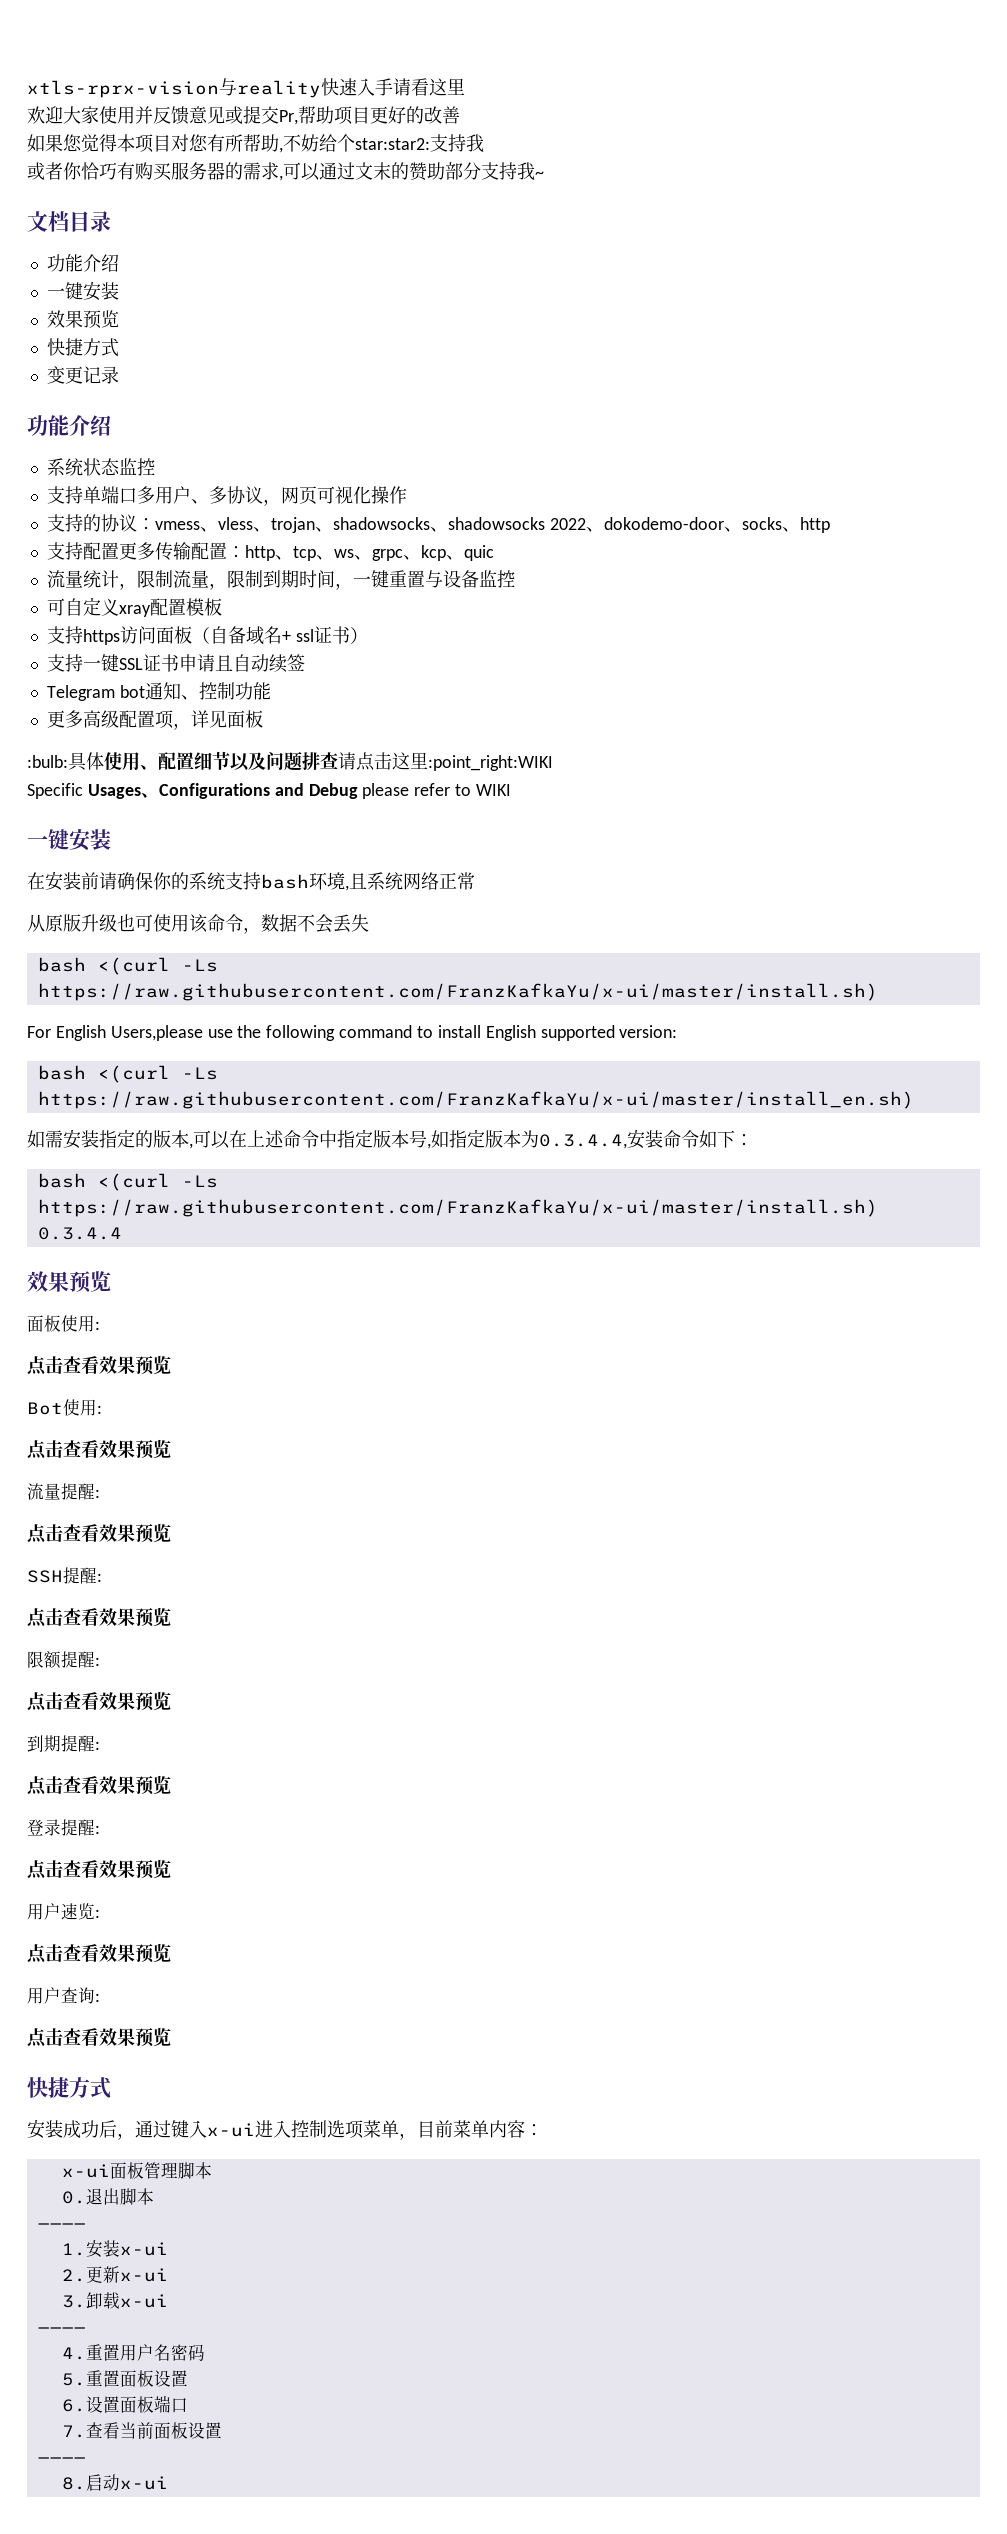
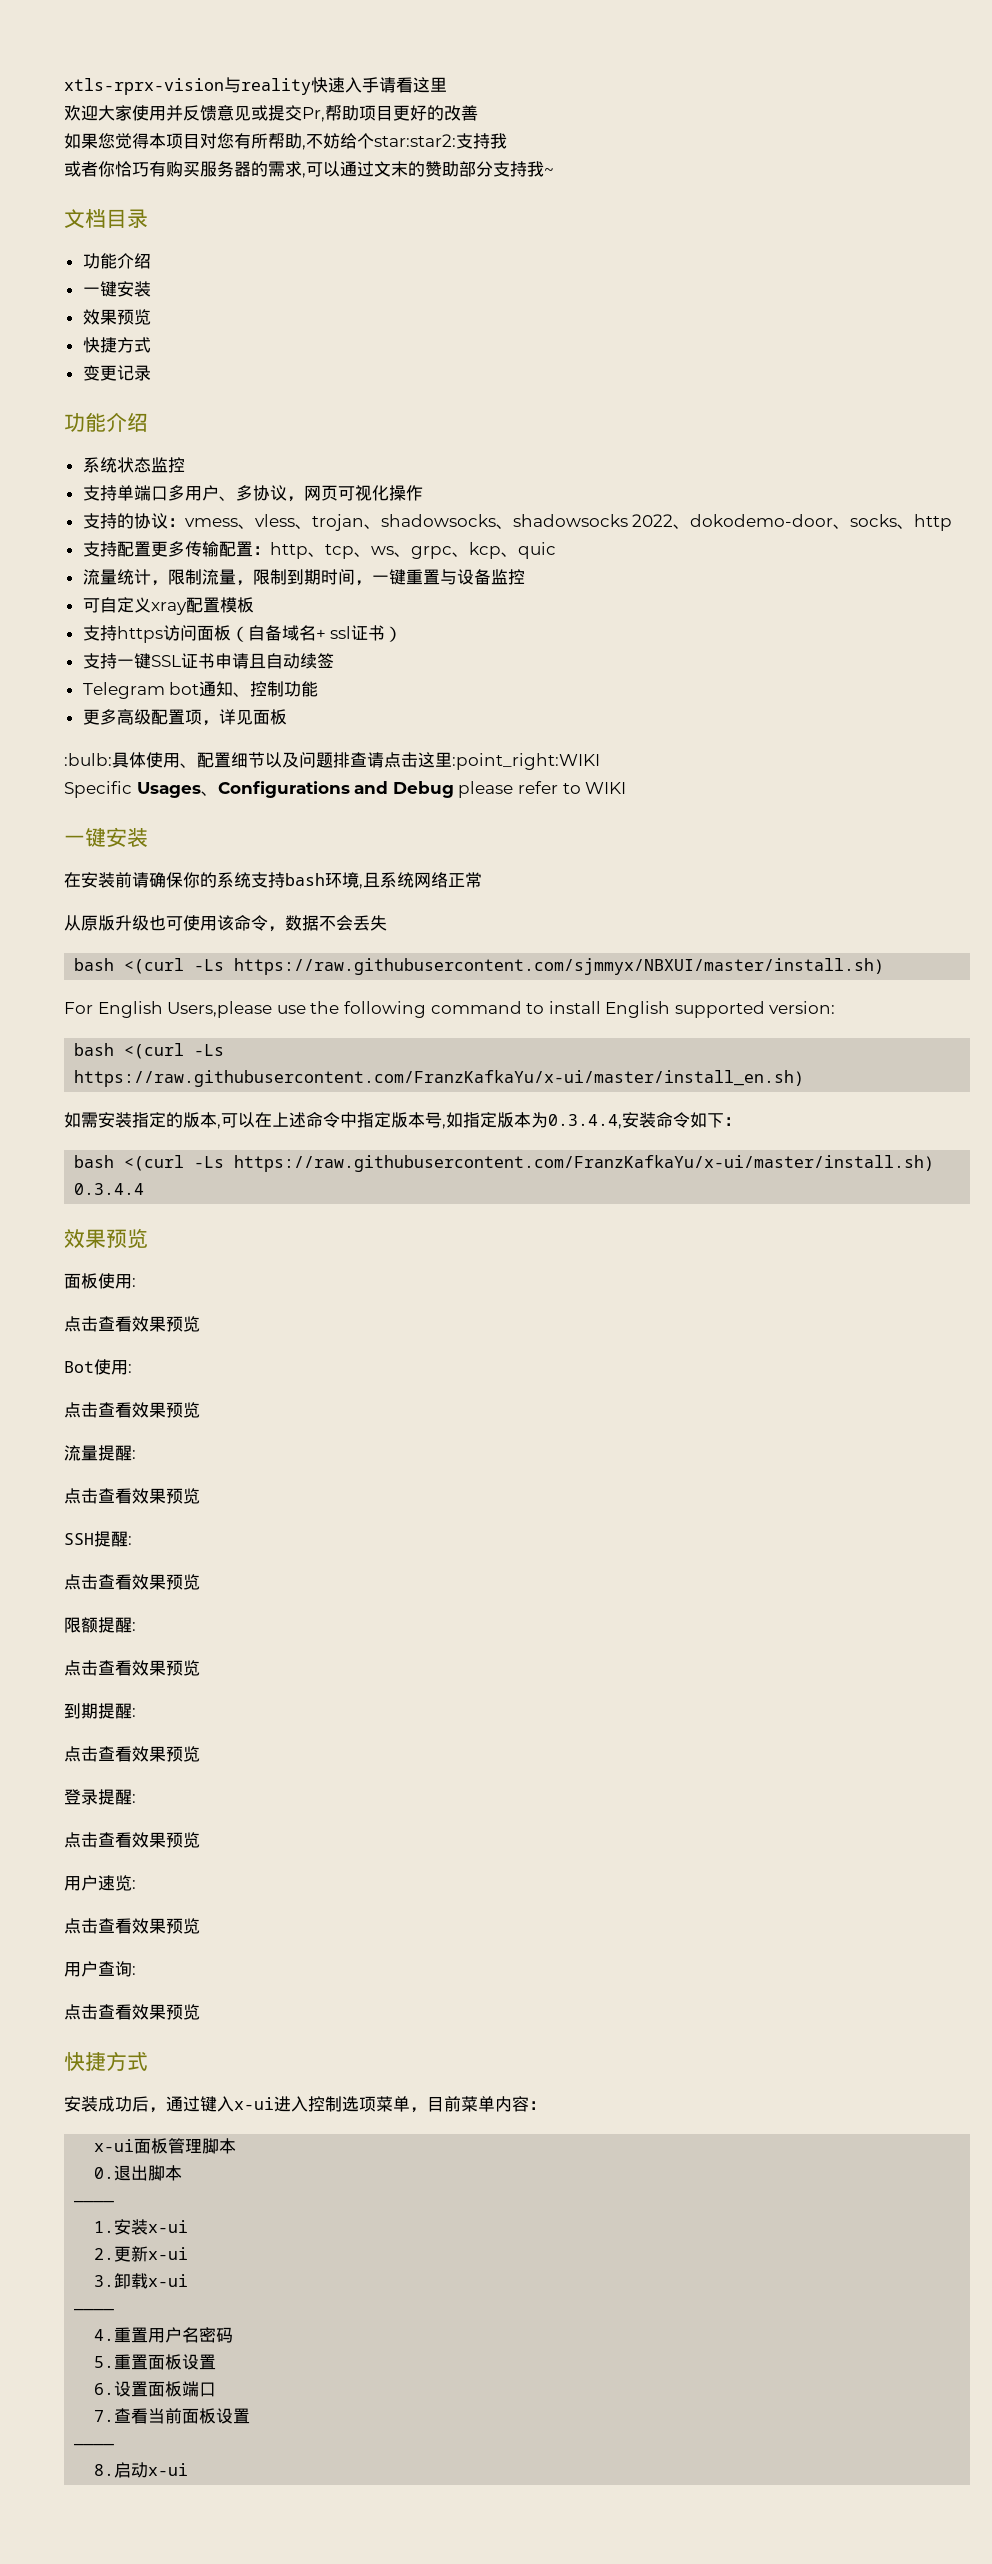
[37,983,878,1001] https://raw.githubusercontent.com/FranzKafkaYu/x-ui/master/install.sh) -> [234,958,885,975] https://raw.githubusercontent.com/sjmmyx/NBXUI/master/install.sh)

